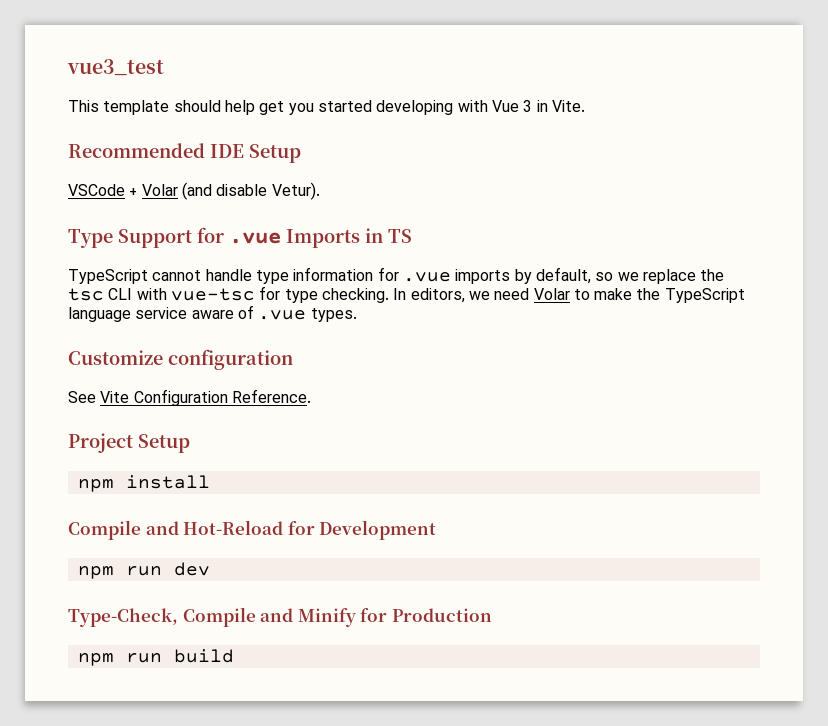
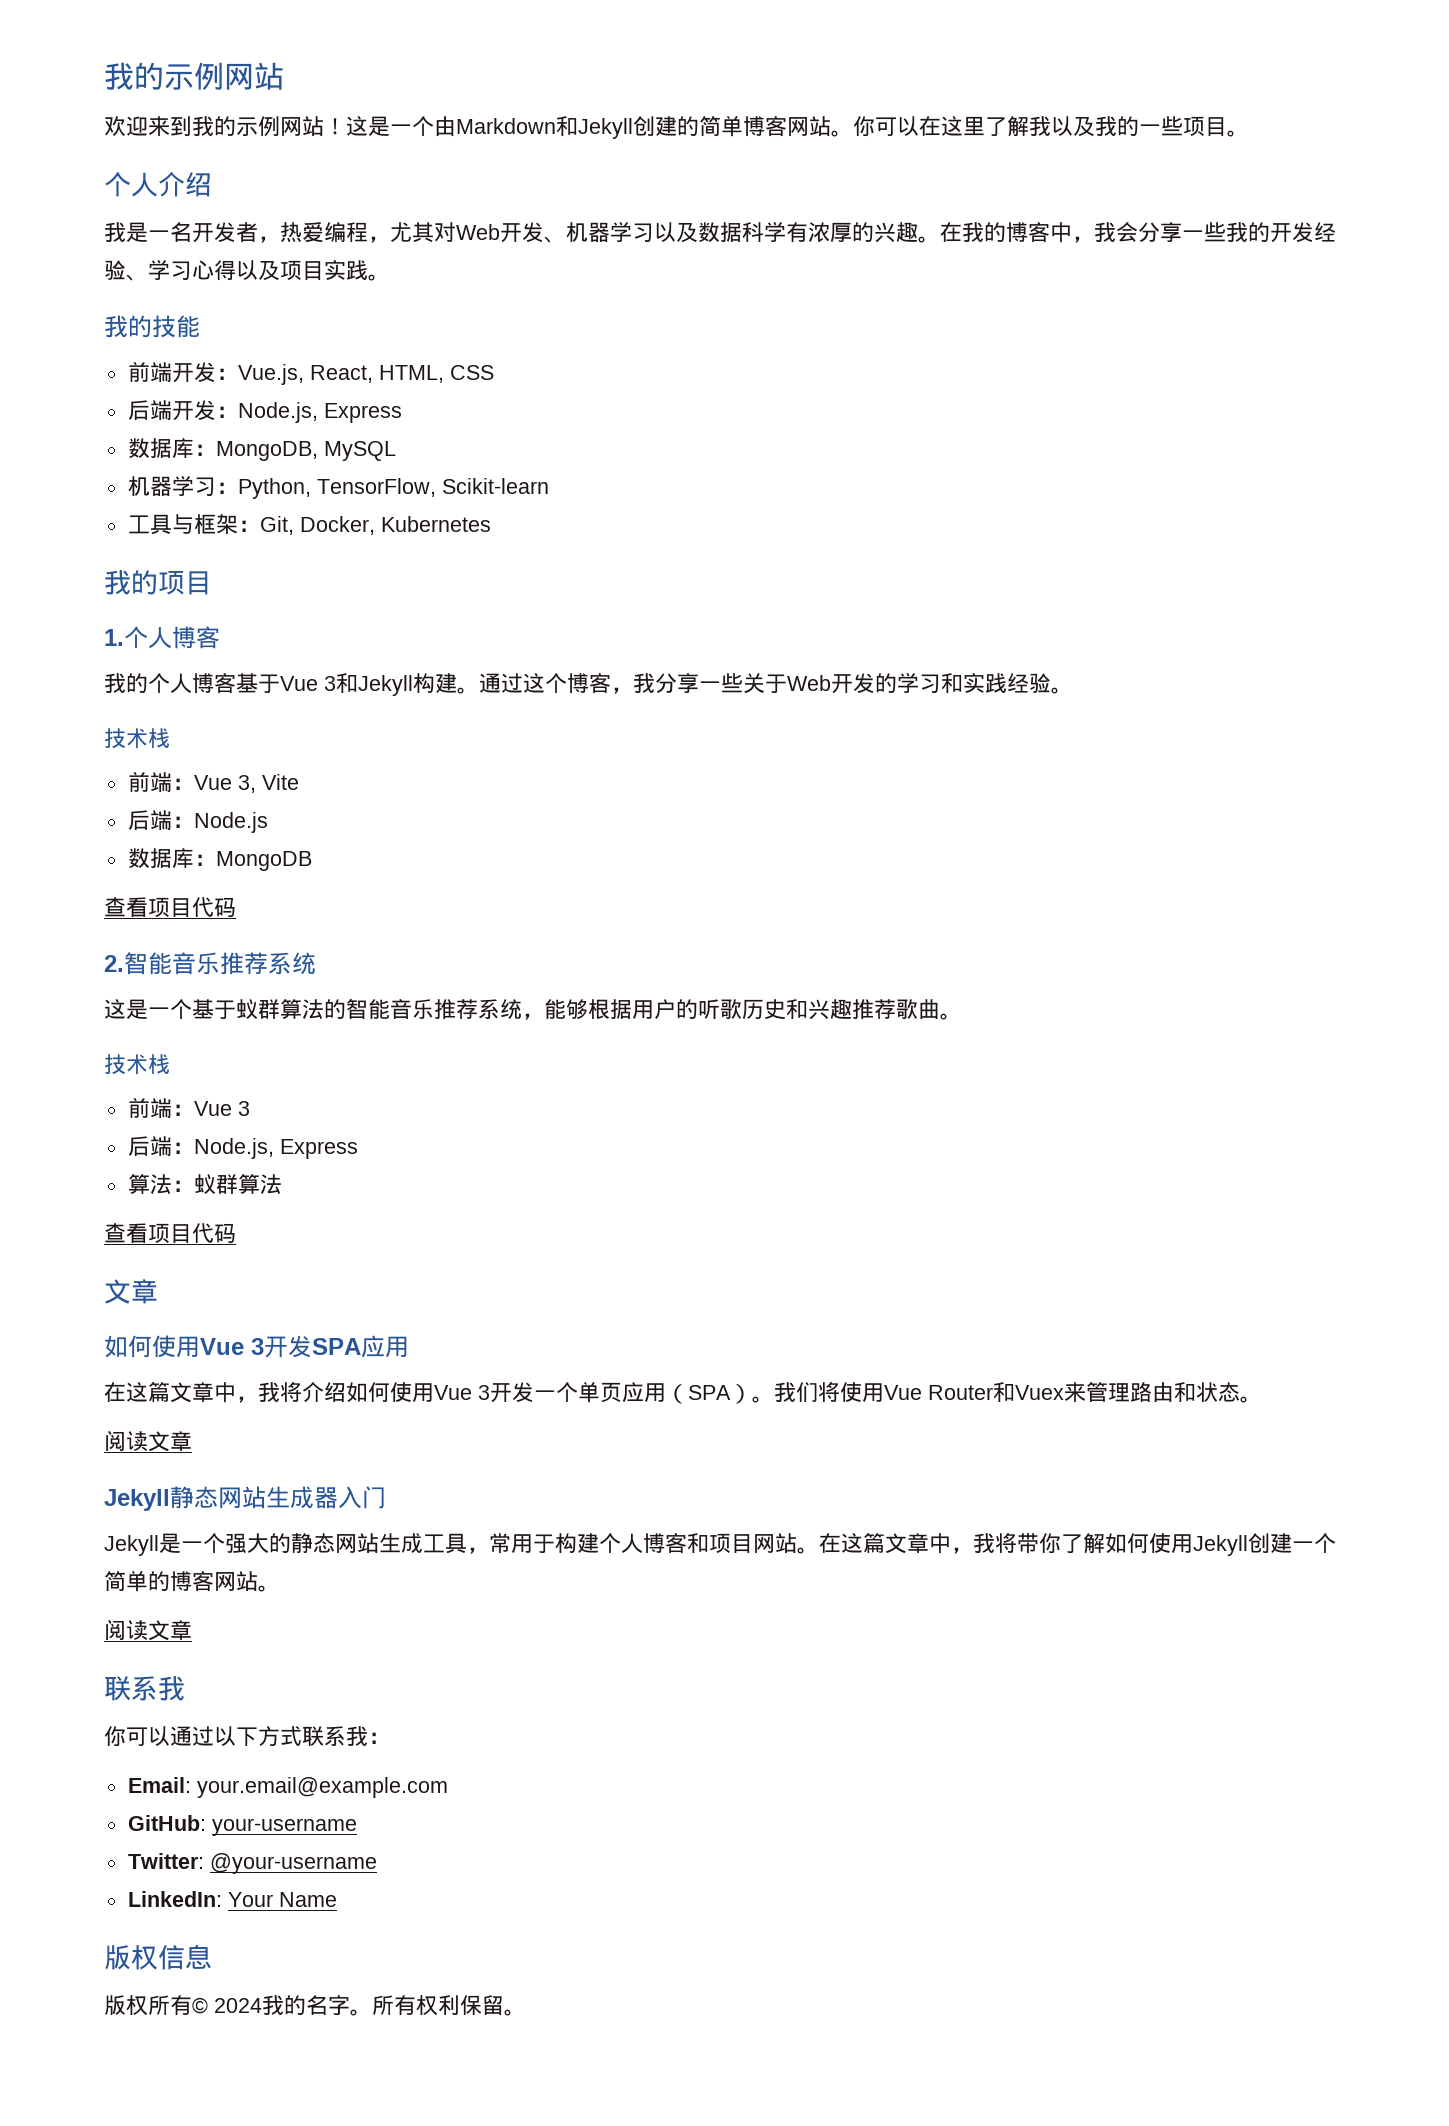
[67,59,164,76] [68,100,585,115] [68,143,301,163] [68,182,320,200] [68,227,412,248] [68,267,725,284] [68,286,745,303] [68,305,357,322] [68,349,293,370] [68,389,311,406] [68,433,190,453] [77,475,210,492] [68,520,437,540] [77,562,210,579] [68,607,492,627] [77,649,234,666] vue3_test // This template should help get you started developing with Vue 3 in Vite. // Recommended IDE Setup // VSCode + Volar (and disable Vetur). // Type Support for .vue Imports in TS // TypeScript cannot handle type information for .vue imports by default, so we replace the tsc CLI with vue-tsc for type checking. In editors, we need Volar to make the TypeScript language service aware of .vue types. // Customize configuration // See Vite Configuration Reference. // Project Setup // npm install // Compile and Hot-Reload for Development // npm run dev // Type-Check, Compile and Minify for Production // npm run build -> [104,62,284,90] [104,116,1249,139] [104,172,212,197] [104,222,1336,243] [104,260,390,281] [104,315,200,338] [127,361,494,385] [127,400,402,423] [127,438,396,461] [127,476,549,499] [127,514,491,535] [104,570,212,595] [104,626,220,649] [104,673,1073,696] [104,728,170,749] [127,771,299,793] [127,810,268,833] [127,848,312,871] [104,897,236,918] [104,952,316,975] [104,998,962,1020] [104,1054,170,1075] [127,1097,250,1119] [127,1136,358,1159] [127,1174,282,1195] [104,1223,236,1244] [104,1279,158,1304] [104,1335,409,1358] [104,1381,1262,1404] [104,1430,192,1452] [104,1486,386,1511] [104,1532,1336,1556] [104,1571,280,1592] [104,1619,192,1641] [104,1676,185,1701] [104,1726,390,1747] [127,1777,448,1798] [127,1815,357,1836] [127,1853,377,1874] [127,1891,337,1907] [104,1944,212,1970] [104,1995,526,2016] 我的示例网站 // 欢迎来到我的示例网站！这是一个由Markdown和Jekyll创建的简单博客网站。你可以在这里了解我以及我的一些项目。 // 个人介绍 // 我是一名开发者，热爱编程，尤其对Web开发、机器学习以及数据科学有浓厚的兴趣。在我的博客中，我会分享一些我的开发经验、学习心得以及项目实践。 // 我的技能 // 前端开发：Vue.js, React, HTML, CSS // 后端开发：Node.js, Express // 数据库：MongoDB, MySQL // 机器学习：Python, TensorFlow, Scikit-learn // 工具与框架：Git, Docker, Kubernetes // 我的项目 // 1.个人博客 // 我的个人博客基于Vue 3和Jekyll构建。通过这个博客，我分享一些关于Web开发的学习和实践经验。 // 技术栈 // 前端：Vue 3, Vite // 后端：Node.js // 数据库：MongoDB // 查看项目代码 // 2.智能音乐推荐系统 // 这是一个基于蚁群算法的智能音乐推荐系统，能够根据用户的听歌历史和兴趣推荐歌曲。 // 技术栈 // 前端：Vue 3 // 后端：Node.js, Express // 算法：蚁群算法 // 查看项目代码 // 文章 // 如何使用Vue 3开发SPA应用 // 在这篇文章中，我将介绍如何使用Vue 3开发一个单页应用（SPA）。我们将使用Vue Router和Vuex来管理路由和状态。 // 阅读文章 // Jekyll静态网站生成器入门 // Jekyll是一个强大的静态网站生成工具，常用于构建个人博客和项目网站。在这篇文章中，我将带你了解如何使用Jekyll创建一个简单的博客网站。 // 阅读文章 // 联系我 // 你可以通过以下方式联系我： // Email: your.email@example.com // GitHub: your-username // Twitter: @your-username // LinkedIn: Your Name // 版权信息 // 版权所有© 2024我的名字。所有权利保留。

